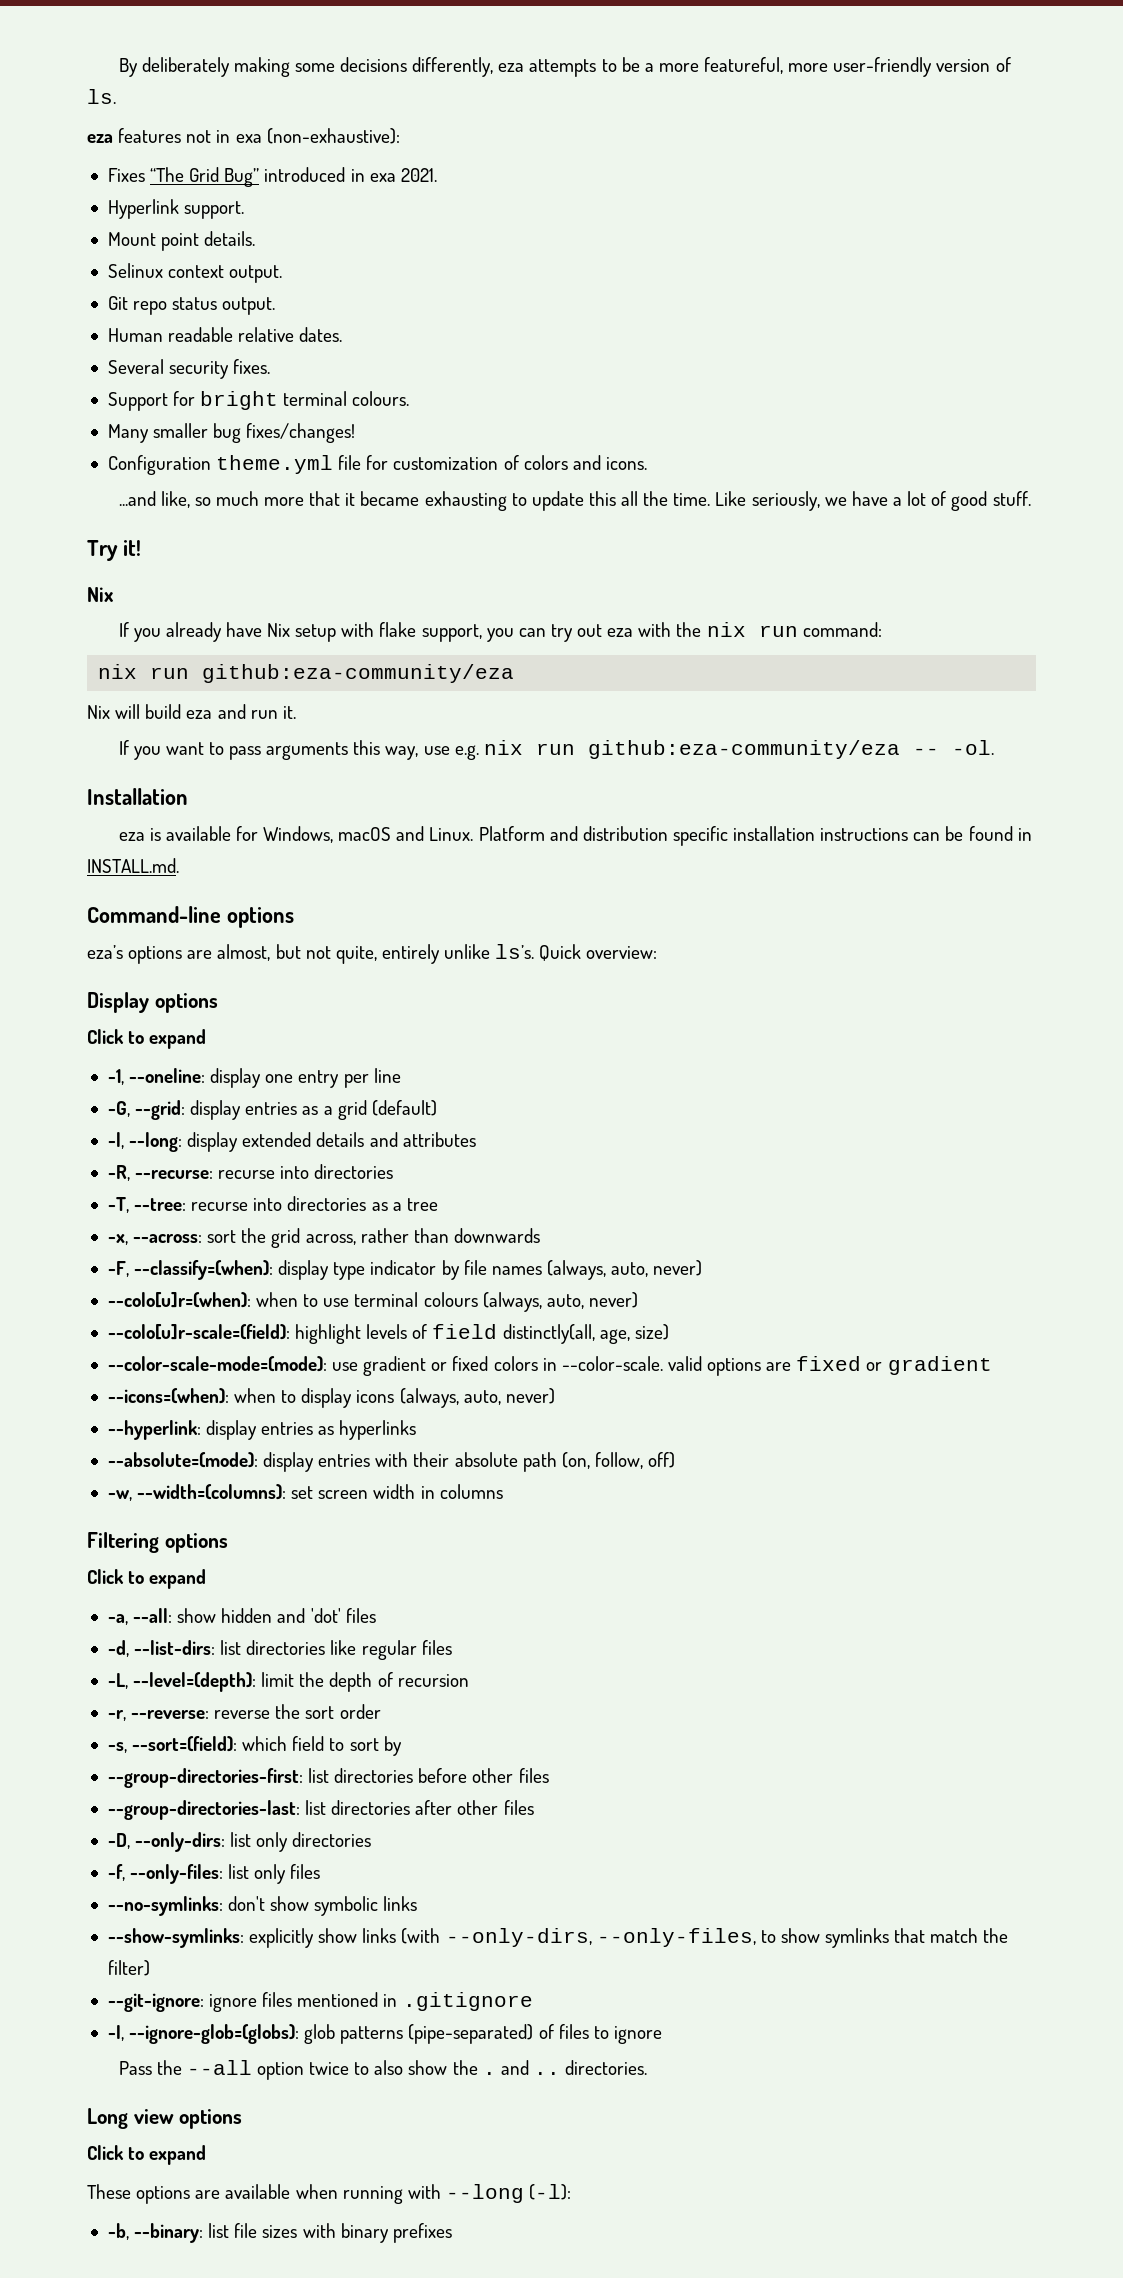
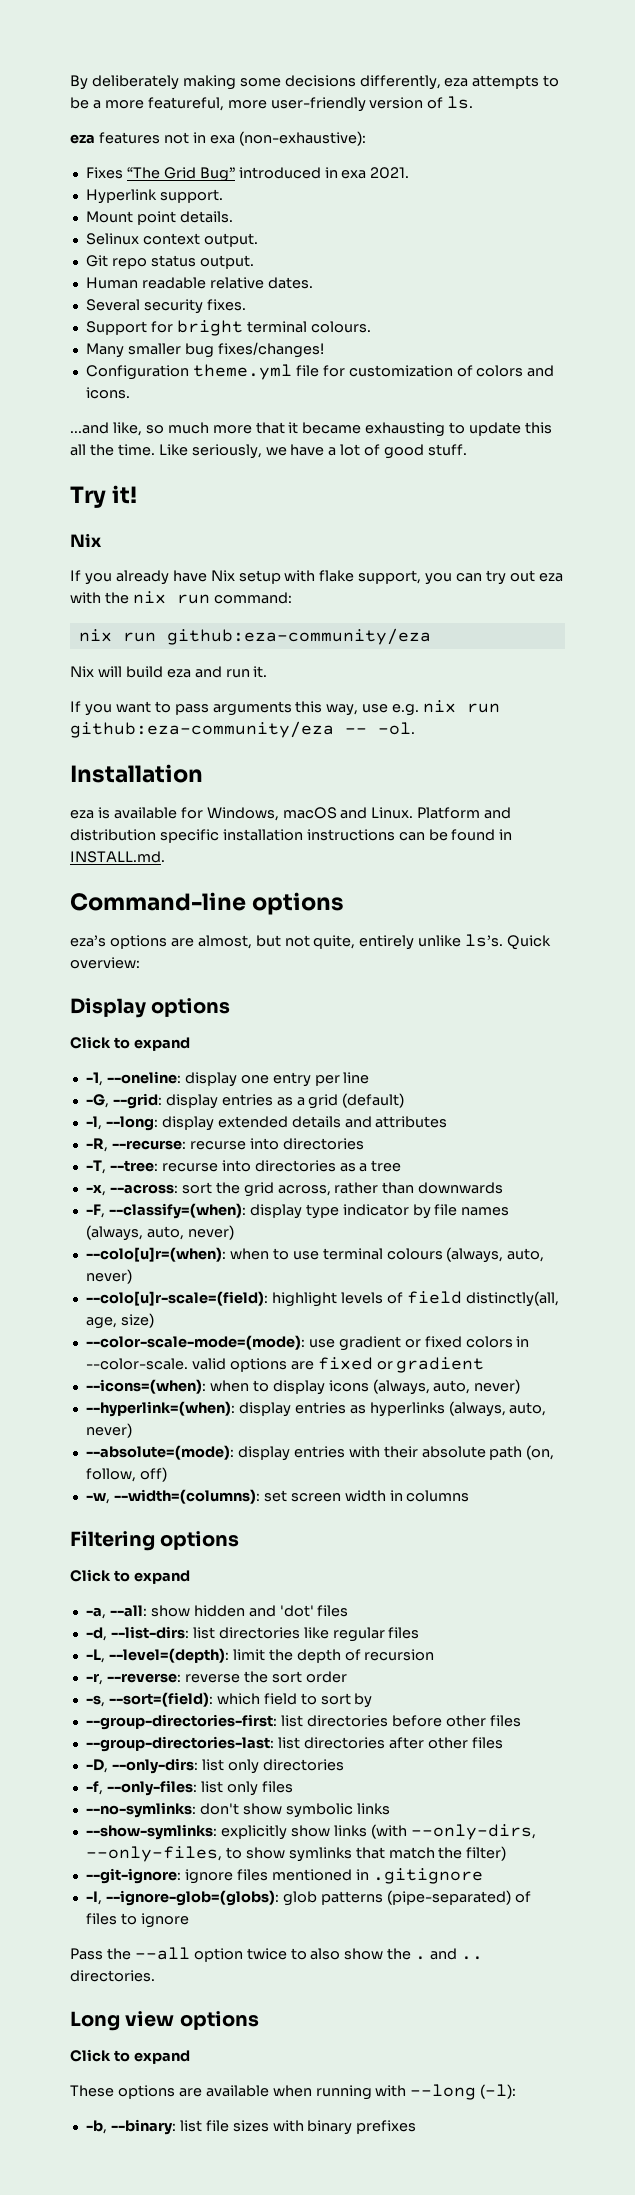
[107,1420,201,1440] --hyperlink: -> [85,1401,235,1417] --hyperlink=(when):
(417, 1430) none -> [448,1401,547,1417] [85,1423,132,1438] (always, auto, never)

